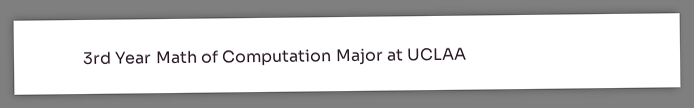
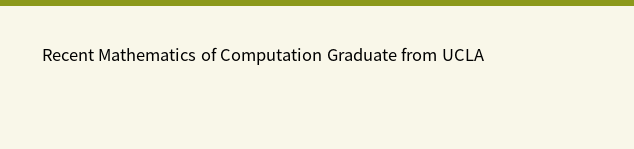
[82,47,468,67] 3rd Year Math of Computation Major at UCLAA -> [42,47,484,65] Recent Mathematics of Computation Graduate from UCLA

